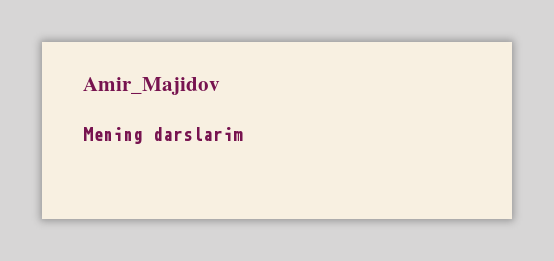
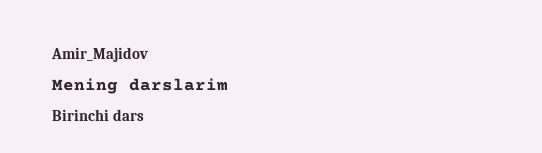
(243, 134) none -> [52,109,145,121] // Birinchi dars

